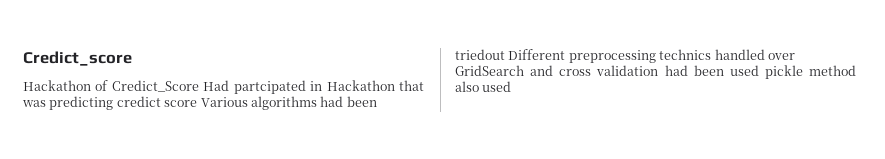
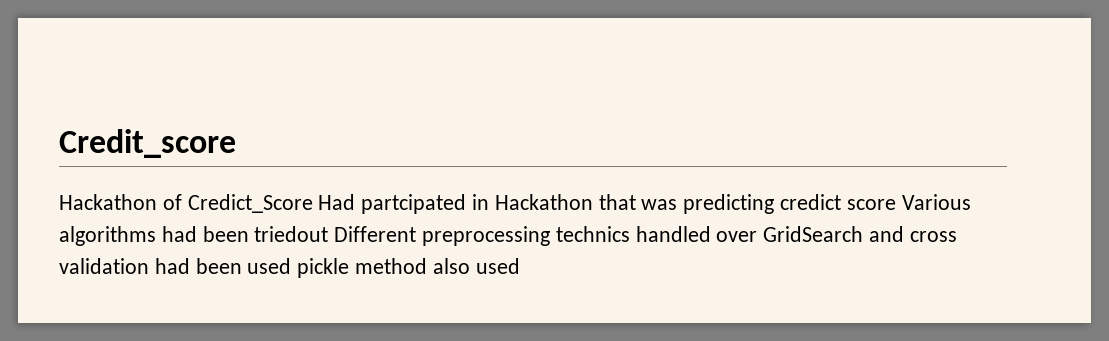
[23,51,132,66] Credict_score -> [59,129,236,158] Credit_score

